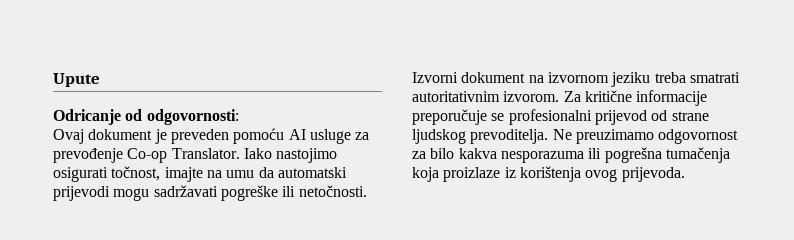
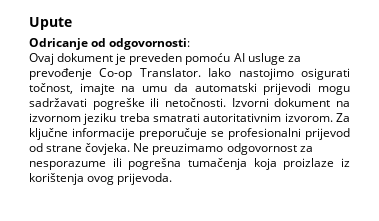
[584,90,632,102] kritične -> [29,128,68,140] ključne
[412,129,549,144] ljudskog prevoditelja. -> [85,143,131,155] čovjeka.
[430,148,584,163] bilo kakva nesporazuma -> [29,161,106,170] nesporazume

